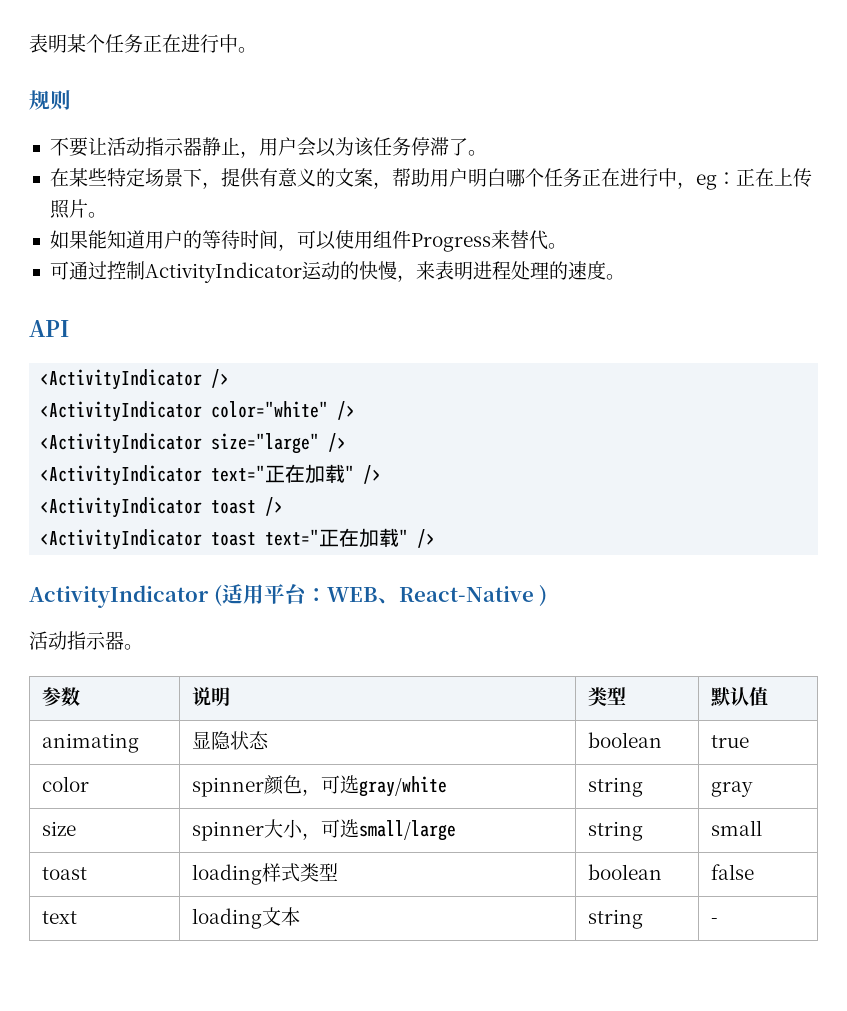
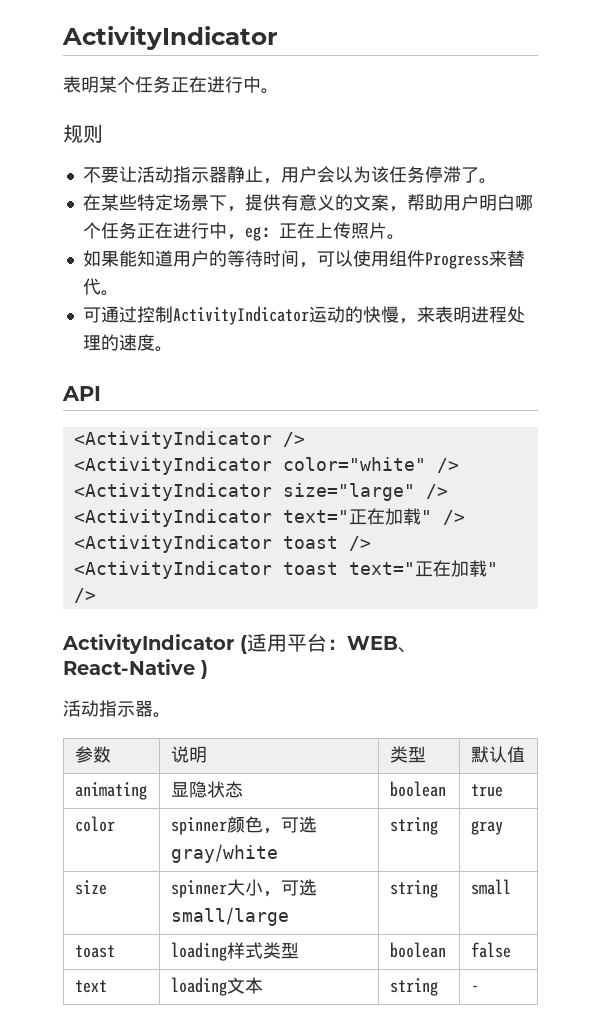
(29, 43) none -> [62,26,278,50] ActivityIndicator //

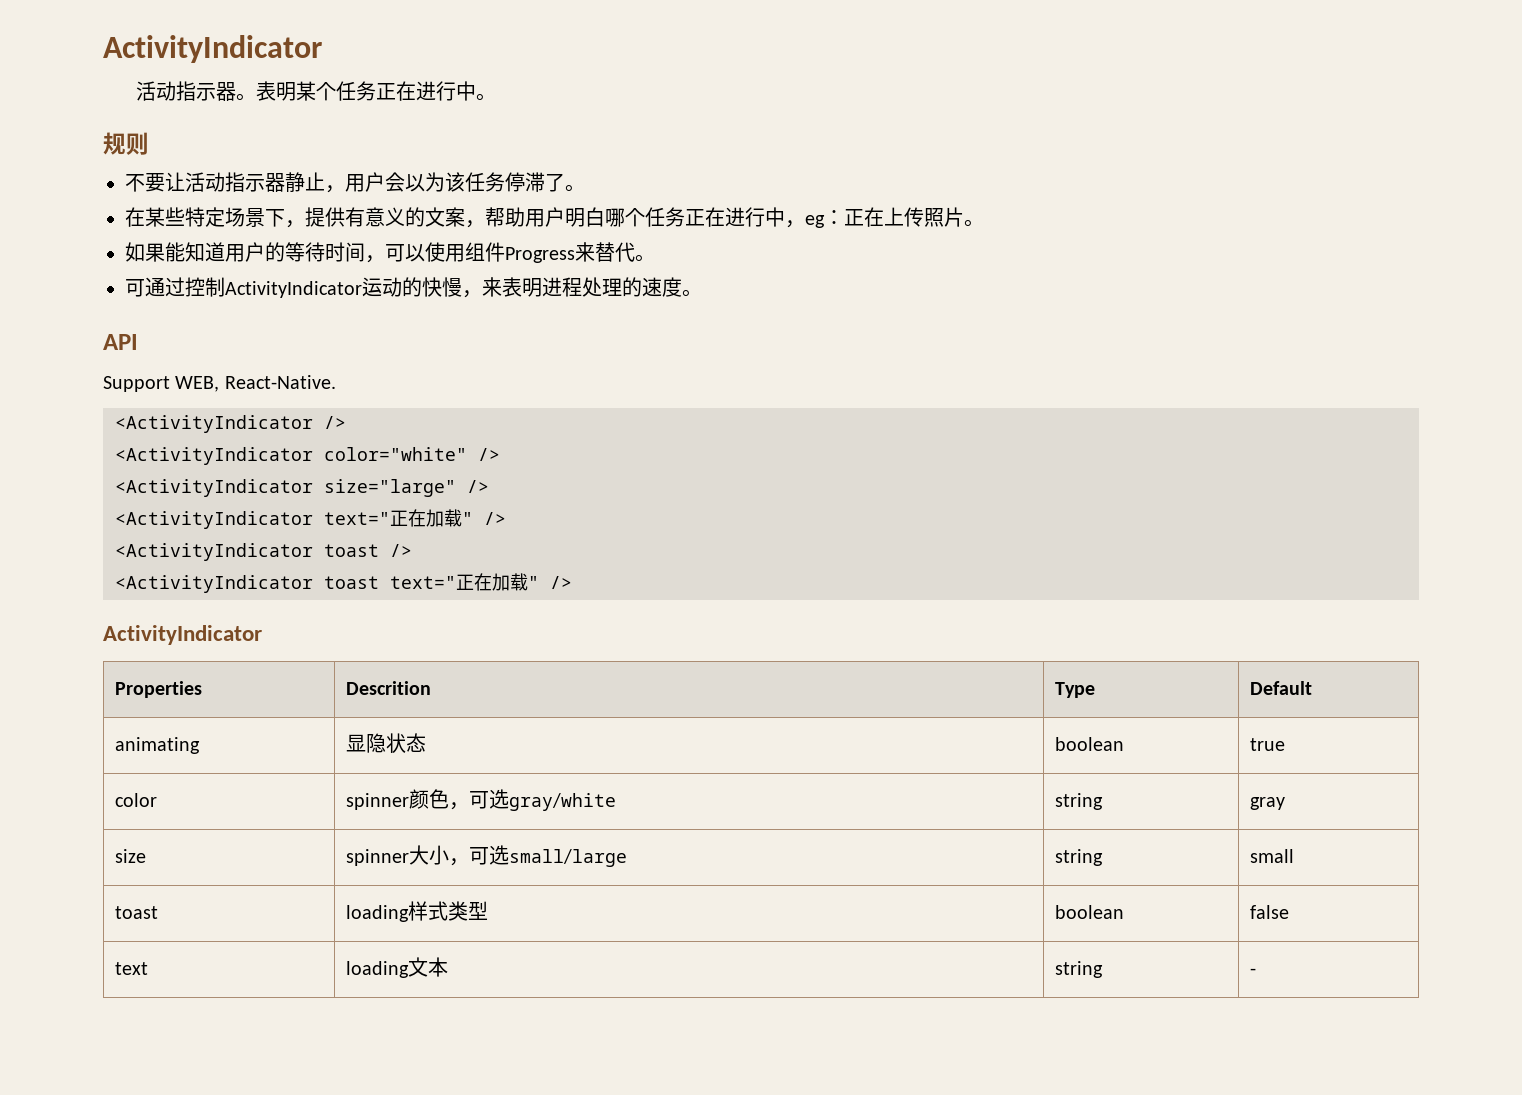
[62,26,278,50] ActivityIndicator // -> [103,35,322,63] [136,81,257,101] ActivityIndicator // 活动指示器。
(101, 393) none -> [103,375,336,392] // Support WEB, React-Native.
[240,633,418,654] [63,659,208,679] [63,700,171,718] [74,746,111,763] [170,746,207,763] [389,746,426,763] [470,746,525,763] (适用平台：WEB、React-Native ) // 活动指示器。 // 参数 | 说明 | 类型 | 默认值 -> [114,681,202,698] [345,681,431,695] [1054,682,1095,698] [1249,681,1312,695] // Properties | Descrition | Type | Default

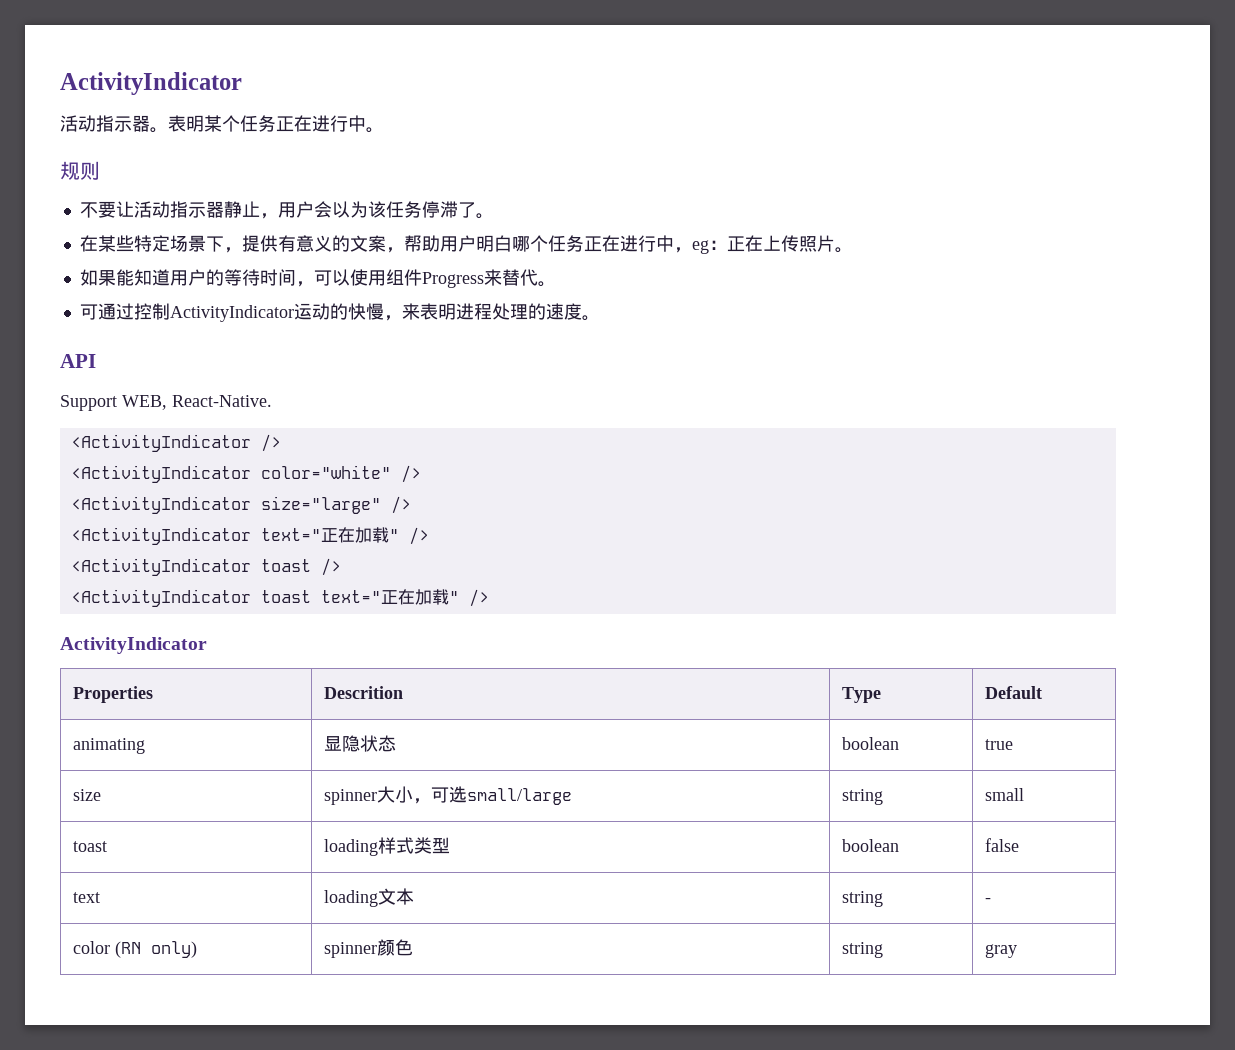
[114,793,157,807] [345,789,616,811] [1054,793,1103,810] [1249,797,1285,810] // color | spinner颜色，可选gray/white | string | gray -> (1014, 744) none
(1256, 971) none -> [73,941,198,958] [324,939,414,958] [842,942,884,958] [985,944,1018,958] // color (RN only) | spinner颜色 | string | gray

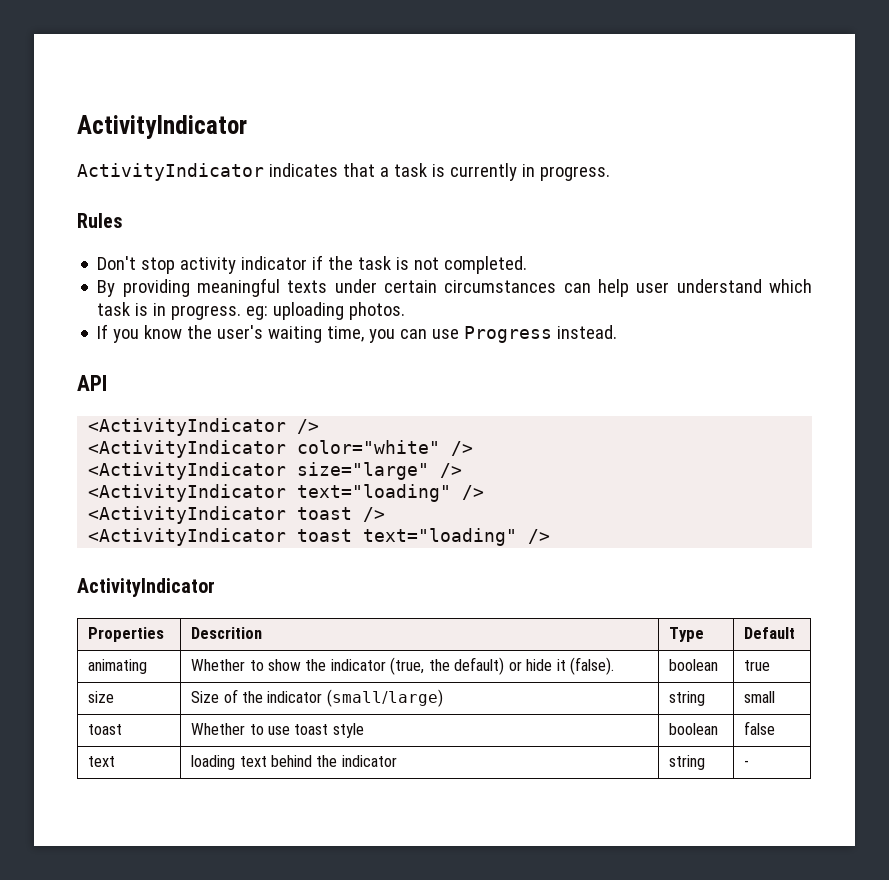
[60,72,242,95] [60,115,384,133] [60,161,100,180] [79,201,494,219] [79,235,853,254] [79,269,556,288] [79,303,600,322] [60,354,96,368] [60,395,272,411] ActivityIndicator // 活动指示器。表明某个任务正在进行中。 // 规则 // 不要让活动指示器静止，用户会以为该任务停滞了。 // 在某些特定场景下，提供有意义的文案，帮助用户明白哪个任务正在进行中，eg：正在上传照片。 // 如果能知道用户的等待时间，可以使用组件Progress来替代。 // 可通过控制ActivityIndicator运动的快慢，来表明进程处理的速度。 // API // Support WEB, React-Native. -> [77,115,247,139] [77,163,610,181] [77,213,123,228] [97,255,528,274] [97,278,812,297] [97,302,406,320] [97,324,618,343] [77,375,107,391] ActivityIndicator // ActivityIndicator indicates that a task is currently in progress. // Rules // Don't stop activity indicator if the task is not completed. // By providing meaningful texts under certain circumstances can help user understand which task is in progress. eg: uploading photos. // If you know the user's waiting time, you can use Progress instead. // API
[260,527,399,543] text="正在加载" -> [297,484,452,502] text="loading"
[320,589,459,605] text="正在加载" -> [363,528,518,546] text="loading"
[324,735,397,752] [842,737,900,750] [985,739,1014,750] [73,789,102,801] [324,786,573,805] [842,789,884,805] [985,788,1025,801] [73,841,108,852] [324,837,451,856] [842,839,900,852] [985,838,1020,852] [73,892,101,903] [324,888,415,907] [842,891,884,907] [985,898,992,903] [73,941,198,958] [324,939,414,958] [842,942,884,958] [985,944,1018,958] 显隐状态 | boolean | true // size | spinner大小，可选small/large | string | small // toast | loading样式类型 | boolean | false // text | loading文本 | string | - // color (RN only) | spinner颜色 | string | gray -> [191,657,615,675] [669,659,719,671] [744,660,771,671] [88,691,115,703] [191,689,443,707] [669,691,706,706] [744,691,776,703] [88,724,123,735] [191,723,364,738] [669,723,719,735] [744,721,776,735] [88,756,116,767] [191,755,397,770] [669,755,706,770] [744,760,750,767] Whether to show the indicator (true, the default) or hide it (false). | boolean | true // size | Size of the indicator (small/large) | string | small // toast | Whether to use toast style | boolean | false // text | loading text behind the indicator | string | -

